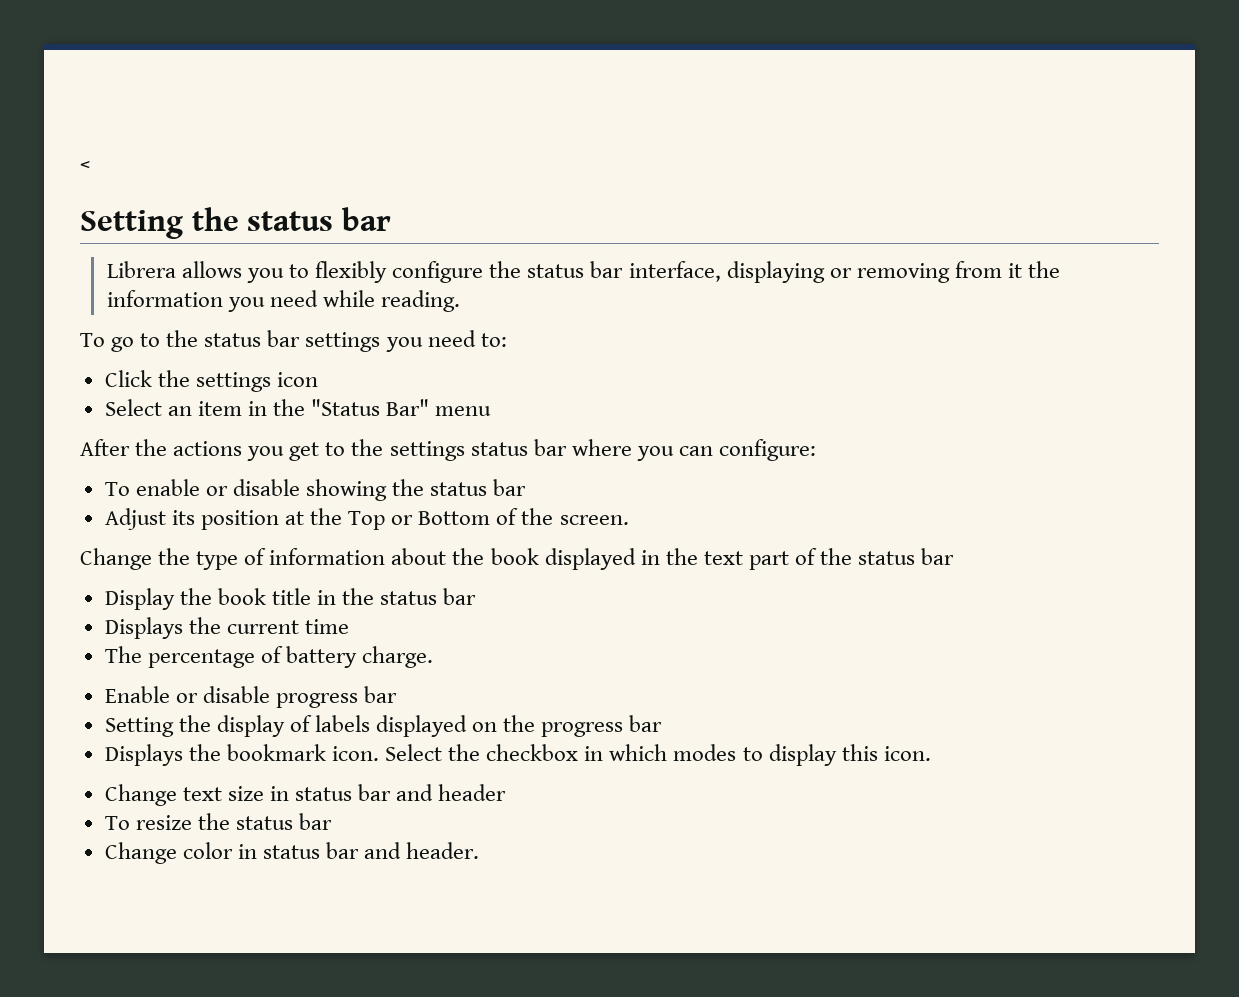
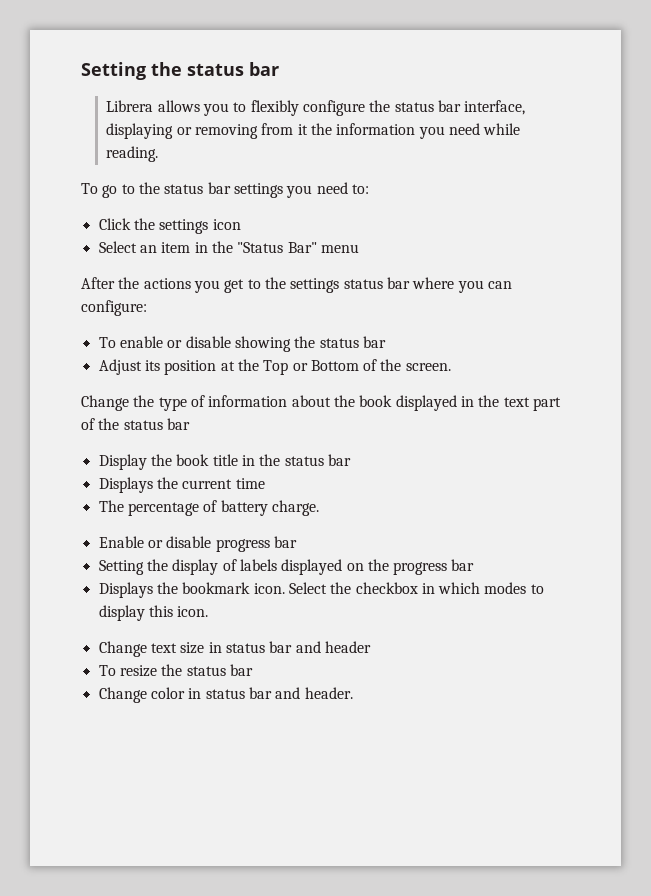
[80,161,90,171] < // -> (81, 71) none

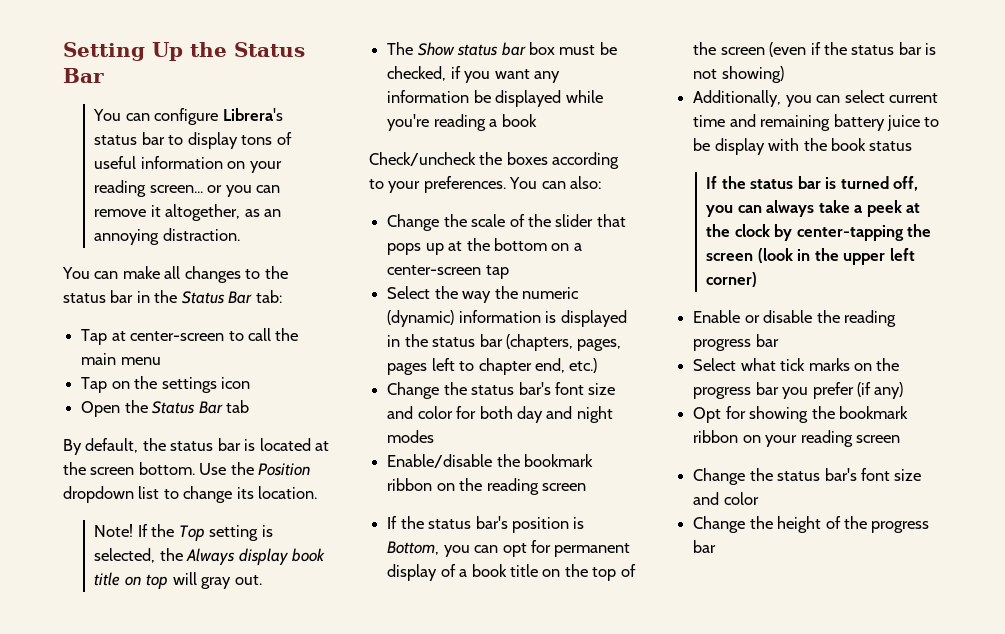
[81,62,279,80] [106,100,526,116] [106,123,521,139] [106,146,159,162] [81,182,369,198] [98,218,241,234] [98,241,359,253] [81,277,512,293] [81,300,147,316] [98,336,386,352] [98,359,451,375] [81,395,561,411] [81,418,190,430] [98,454,351,470] [98,477,265,493] [98,500,319,516] Setting the status bar // Librera allows you to flexibly configure the status bar interface, displaying or removing from it the information you need while reading. // To go to the status bar settings you need to: // Click the settings icon // Select an item in the "Status Bar" menu // After the actions you get to the settings status bar where you can configure: // To enable or disable showing the status bar // Adjust its position at the Top or Bottom of the screen. // Change the type of information about the book displayed in the text part of the status bar // Display the book title in the status bar // Displays the current time // The percentage of battery charge. -> [63,42,305,61] [63,68,104,83] [93,108,283,125] [94,132,292,149] [94,156,282,173] [94,180,281,197] [94,204,282,221] [94,228,240,245] [62,266,288,283] [63,290,282,304] [81,328,299,345] [81,353,161,365] [81,376,250,393] [81,400,249,417] [63,438,330,455] [63,462,312,476] [63,486,318,503] [94,524,273,541] [94,548,326,565] [94,572,262,589] [387,42,617,56] [387,66,560,83] [387,90,603,107] [387,114,537,131] [369,152,620,169] [369,176,602,193] [387,214,626,231] [387,238,582,255] [387,265,509,279] [387,286,579,303] [387,310,627,327] [387,334,622,351] [387,358,598,375] [387,382,616,399] [387,406,613,423] [387,430,435,443] [387,454,594,468] [387,478,586,495] [387,516,585,533] [387,540,631,557] [387,564,636,581] [693,42,937,57] [693,66,784,83] [693,90,938,107] [693,114,940,131] [693,138,913,155] [706,176,919,191] [706,200,921,217] [706,224,932,241] [706,248,915,265] [706,272,758,287] Setting Up the Status Bar // You can configure Librera's status bar to display tons of useful information on your reading screen... or you can remove it altogether, as an annoying distraction. // You can make all changes to the status bar in the Status Bar tab: // Tap at center-screen to call the main menu // Tap on the settings icon // Open the Status Bar tab // By default, the status bar is located at the screen bottom. Use the Position dropdown list to change its location. // Note! If the Top setting is selected, the Always display book title on top will gray out. // The Show status bar box must be checked, if you want any information be displayed while you're reading a book // Check/uncheck the boxes according to your preferences. You can also: // Change the scale of the slider that pops up at the bottom on a center-screen tap // Select the way the numeric (dynamic) information is displayed in the status bar (chapters, pages, pages left to chapter end, etc.) // Change the status bar's font size and color for both day and night modes // Enable/disable the bookmark ribbon on the reading screen // If the status bar's position is Bottom, you can opt for permanent display of a book title on the top of the screen (even if the status bar is not showing) // Additionally, you can select current time and remaining battery juice to be display with the book status // If the status bar is turned off, you can always take a peek at the clock by center-tapping the screen (look in the upper left corner)
[215,536,297,552] [98,559,475,575] [98,582,544,598] [98,605,209,621] [98,641,371,657] [98,664,253,677] [98,687,353,703] progress bar // Setting the display of labels displayed on the progress bar // Displays the bookmark icon. Select the checkbox in which modes to display this icon. // Change text size in status bar and header // To resize the status bar // Change color in status bar and header. -> [816,310,896,327] [693,334,779,351] [693,358,900,371] [693,382,904,399] [693,406,908,423] [693,430,900,447] [693,468,922,485] [693,492,759,505] [693,516,930,533] [693,540,717,553] the reading progress bar // Select what tick marks on the progress bar you prefer (if any) // Opt for showing the bookmark ribbon on your reading screen // Change the status bar's font size and color // Change the height of the progress bar

